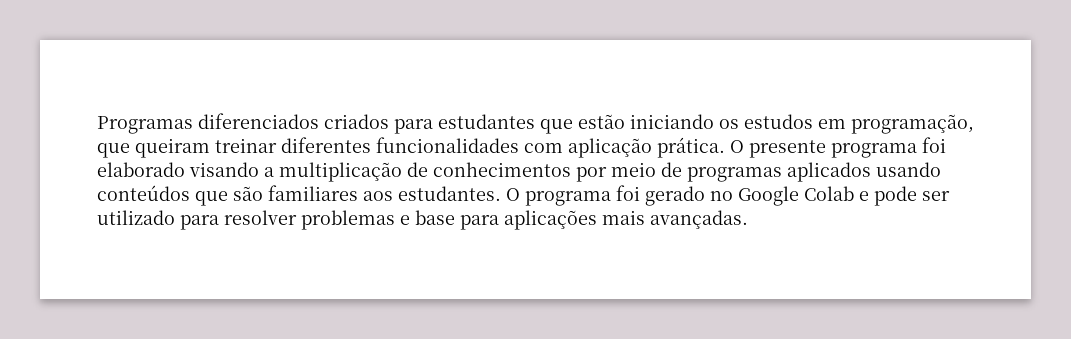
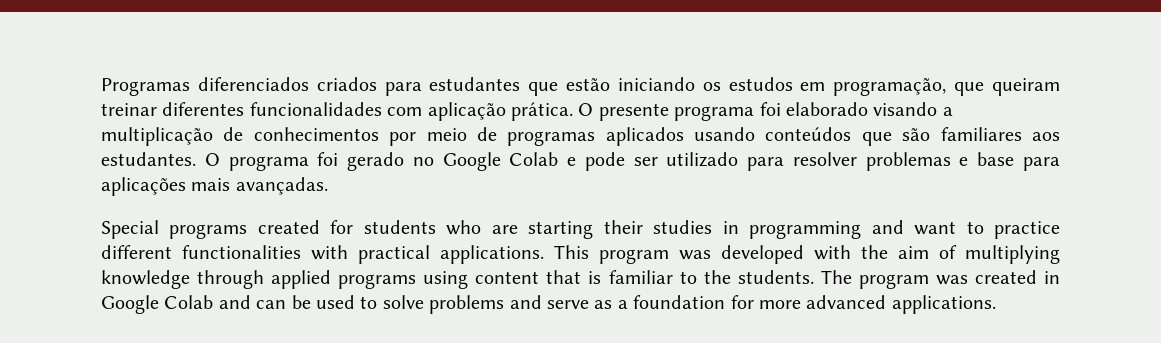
(748, 219) none -> [101,220,1060,239] [101,245,1060,264] [101,270,1060,289] [101,295,996,314] // Special programs created for students who are starting their studies in programming and want to practice different functionalities with practical applications. This program was developed with the aim of multiplying knowledge through applied programs using content that is familiar to the students. The program was created in Google Colab and can be used to solve problems and serve as a foundation for more advanced applications.

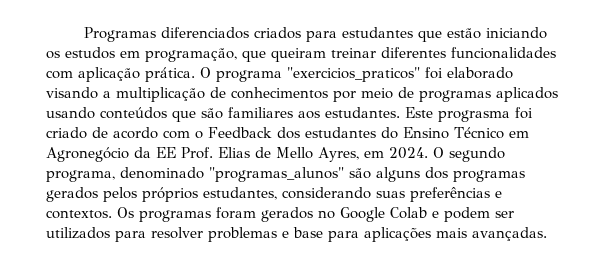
[598,103,755,121] presente programa -> [216,67,420,82] programa "exercicios_praticos"
[204,152,405,171] O programa foi gerado -> [405,107,533,122] [46,127,529,139] [46,147,505,162] [46,167,525,182] [46,187,502,202] [46,207,313,222] Este prograsma foi criado de acordo com o Feedback dos estudantes do Ensino Técnico em Agronegócio da EE Prof. Elias de Mello Ayres, em 2024. O segundo programa, denominado "programas_alunos" são alguns dos programas gerados pelos próprios estudantes, considerando suas preferências e contextos. Os programas foram gerados
[584,152,739,171] pode ser utilizado -> [444,207,514,222] [46,227,110,239] podem ser utilizados
[101,220,1060,239] [101,245,1060,264] [101,270,1060,289] [101,295,996,314] // Special programs created for students who are starting their studies in programming and want to practice different functionalities with practical applications. This program was developed with the aim of multiplying knowledge through applied programs using content that is familiar to the students. The program was created in Google Colab and can be used to solve problems and serve as a foundation for more advanced applications. -> (547, 234) none

